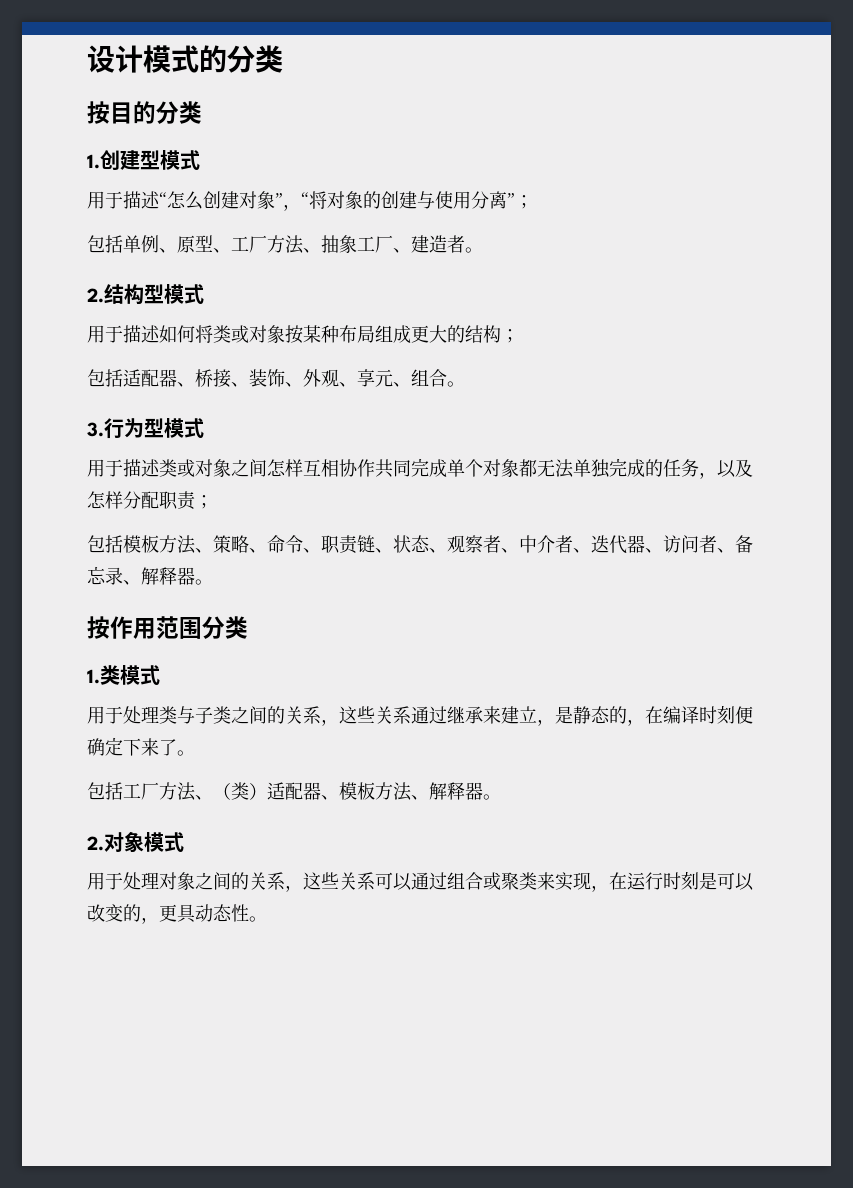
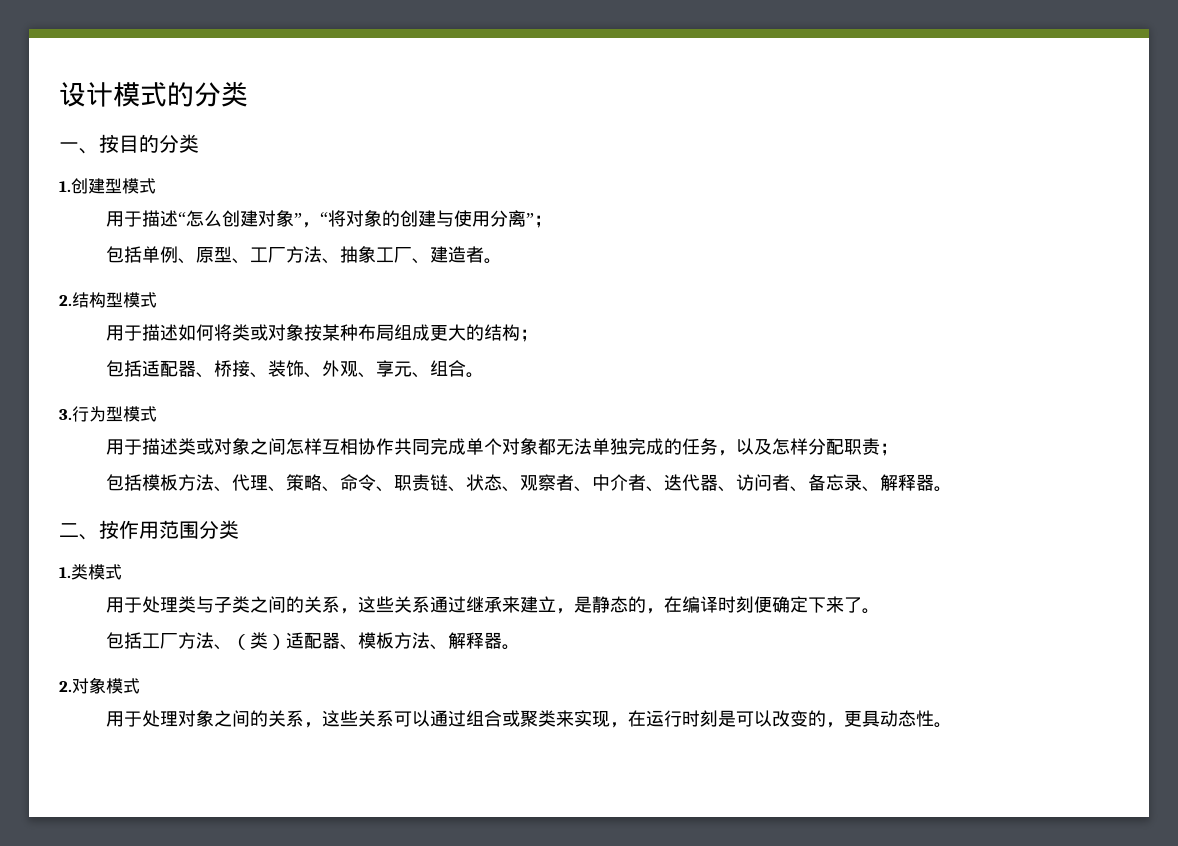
(283, 59) none -> [59,142,99,154] 一、
(213, 550) none -> [231,474,286,492] 代理、
(213, 582) none -> [59,523,99,540] 二、

